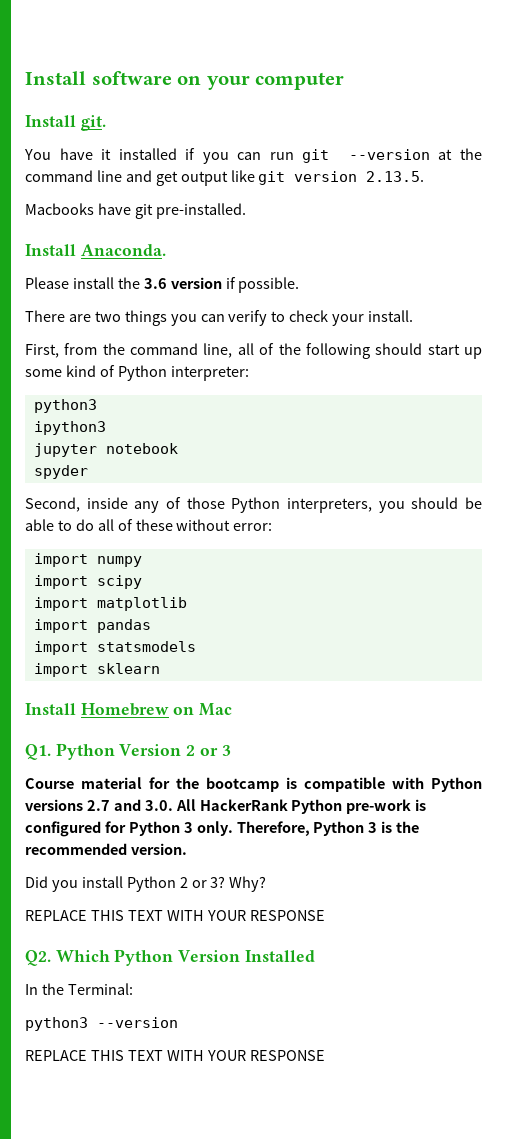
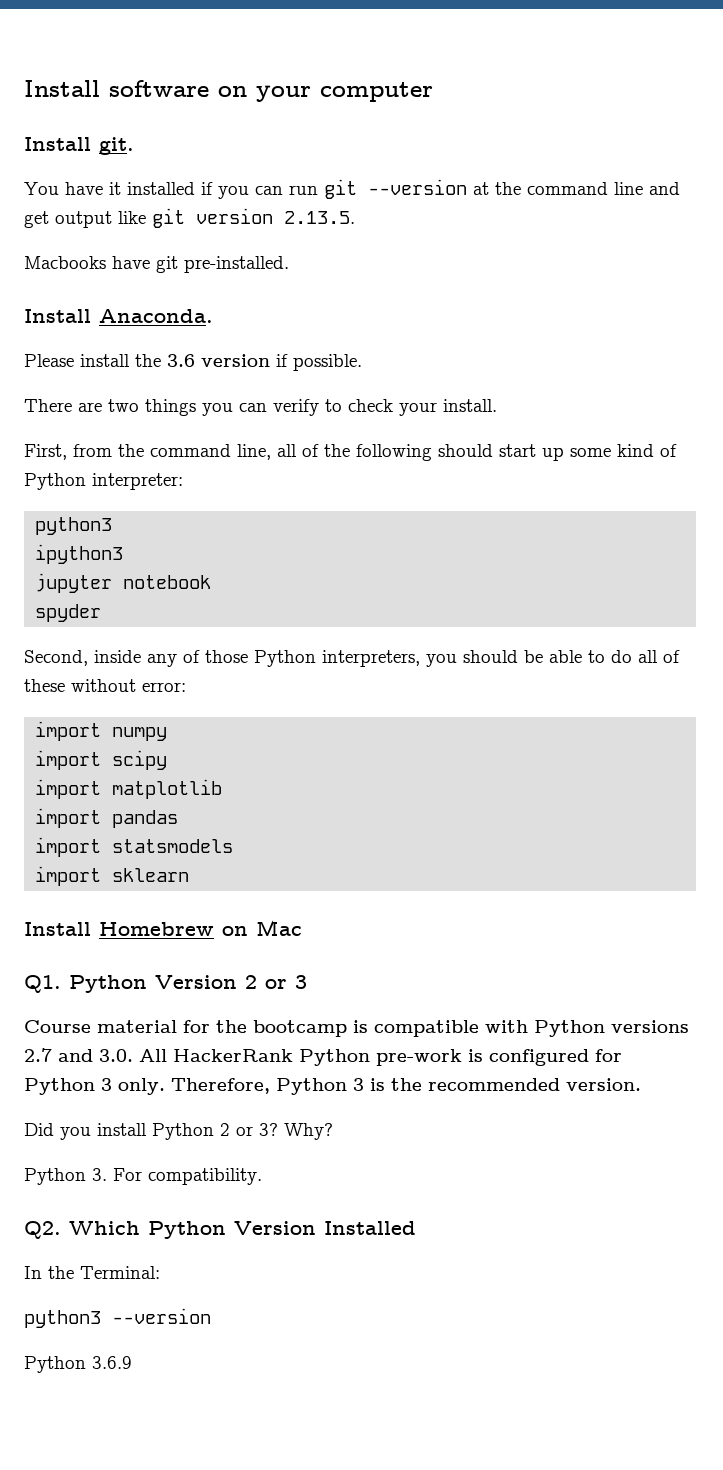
[25,910,325,921] REPLACE THIS TEXT WITH YOUR RESPONSE -> [24,1168,262,1185] Python 3. For compatibility.
[25,1050,325,1061] REPLACE THIS TEXT WITH YOUR RESPONSE -> [24,1356,132,1373] Python 3.6.9

